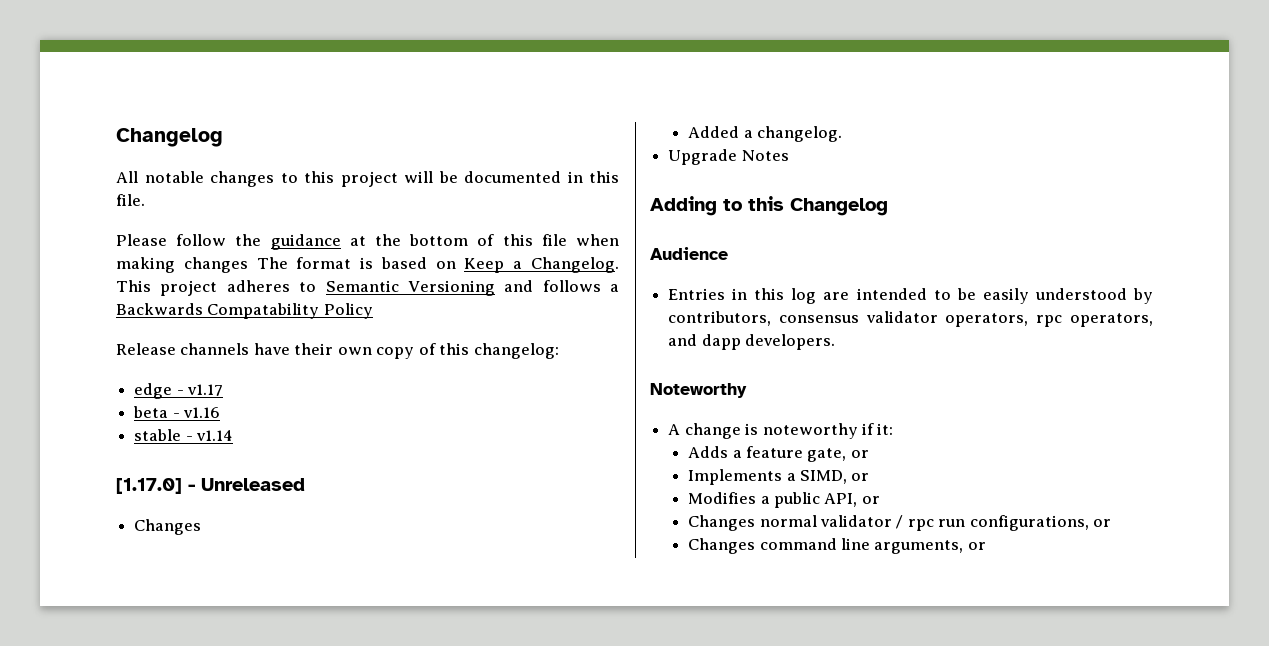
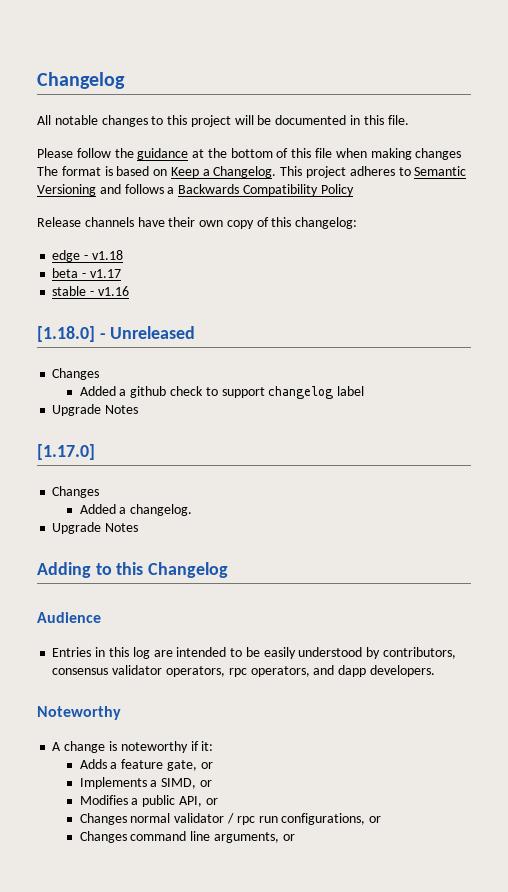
[207,303,320,319] Compatability -> [242,184,318,196] Compatibility
[187,384,224,396] v1.17 -> [91,250,123,260] v1.18
[183,407,221,418] v1.16 -> [89,269,121,278] v1.17
[196,430,234,441] v1.14 -> [97,286,129,296] [37,326,196,342] [52,368,100,380] [79,386,365,399] [52,404,139,416] v1.16 // [1.18.0] - Unreleased // Changes // Added a github check to support changelog label // Upgrade Notes
[188,478,305,491] - Unreleased -> (95, 452) none

